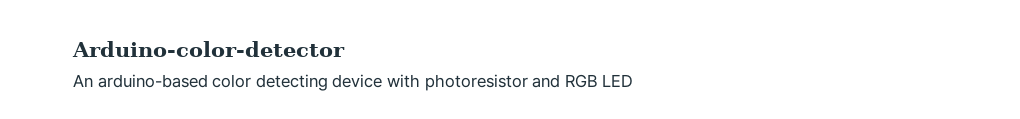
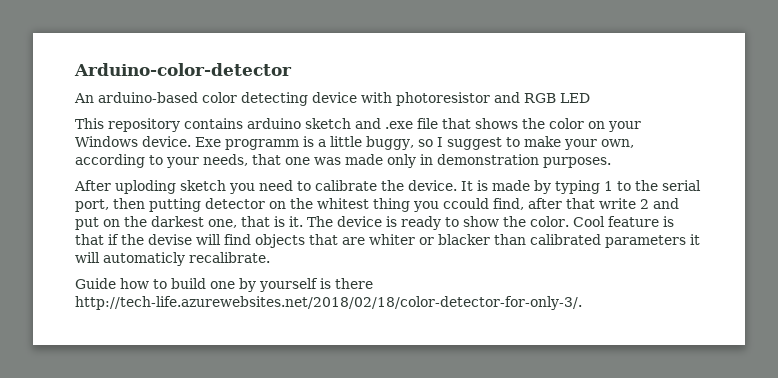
(634, 80) none -> [75,118,641,132] [75,136,634,150] [75,154,611,168] [74,180,701,194] [75,198,679,212] [75,216,674,230] [75,234,700,248] [75,252,270,266] [75,278,373,292] [75,296,582,310] // This repository contains arduino sketch and .exe file that shows the color on your Windows device. Exe programm is a little buggy, so I suggest to make your own, according to your needs, that one was made only in demonstration purposes. // After uploding sketch you need to calibrate the device. It is made by typing 1 to the serial port, then putting detector on the whitest thing you ccould find, after that write 2 and put on the darkest one, that is it. The device is ready to show the color. Cool feature is that if the devise will find objects that are whiter or blacker than calibrated parameters it will automaticly recalibrate. // Guide how to build one by yourself is there http://tech-life.azurewebsites.net/2018/02/18/color-detector-for-only-3/.

